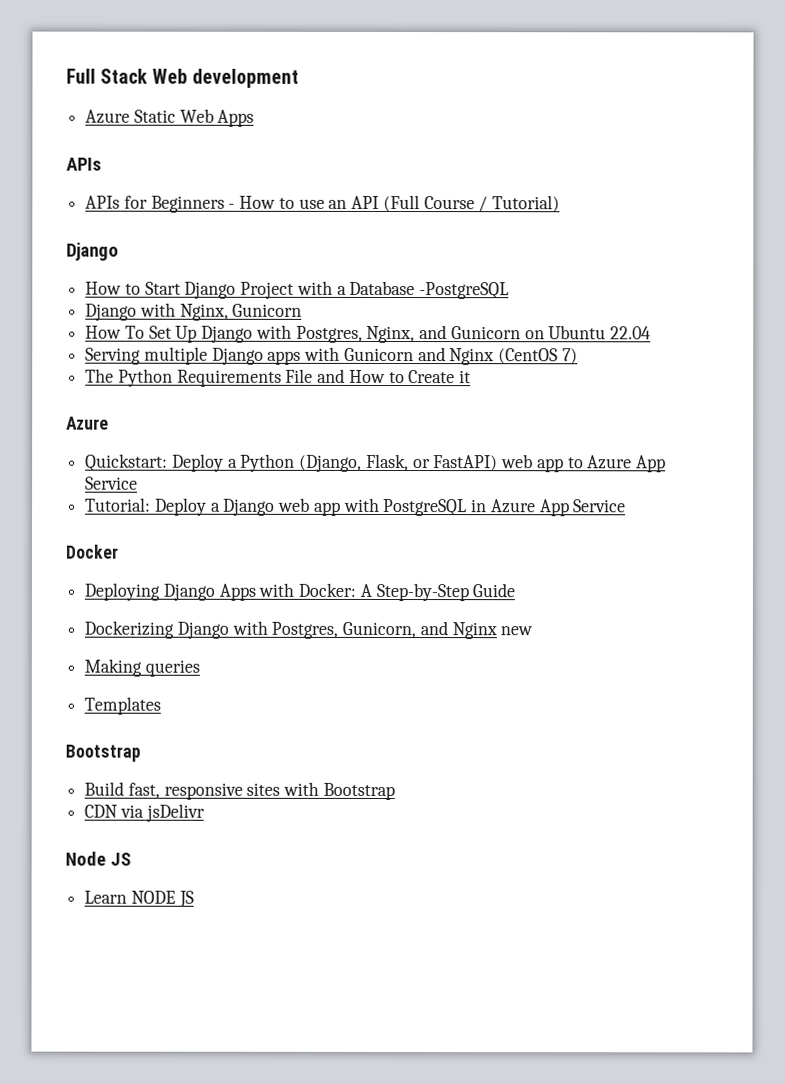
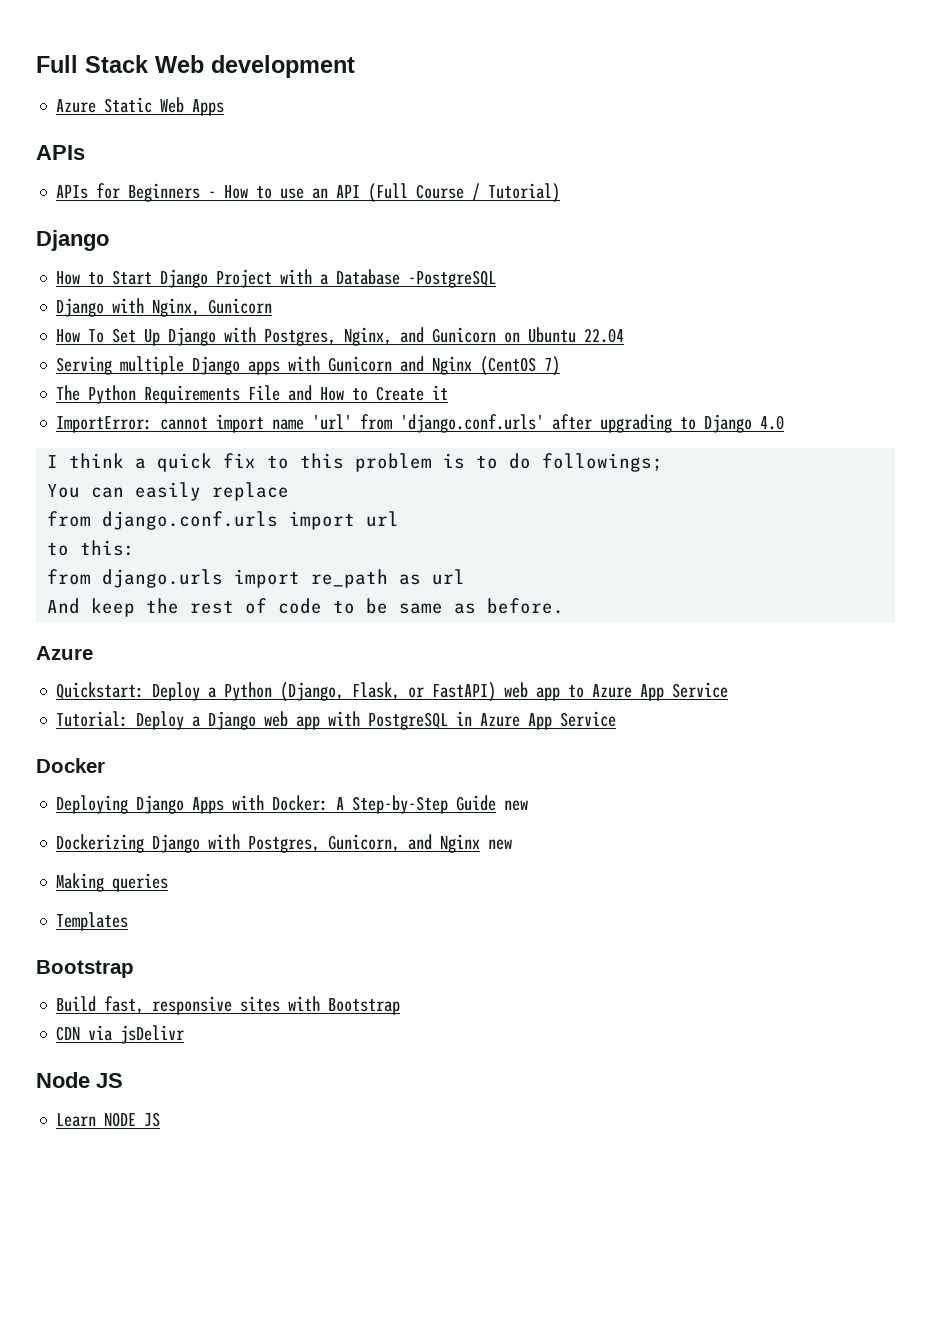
(472, 377) none -> [56,414,785,433] [47,453,664,472] [47,482,290,501] [47,511,400,530] [47,540,136,556] [47,569,466,588] [47,598,565,617] // ImportError: cannot import name 'url' from 'django.conf.urls' after upgrading to Django 4.0 // I think a quick fix to this problem is to do followings; // You can easily replace // from django.conf.urls import url // to this: // from django.urls import re_path as url // And keep the rest of code to be same as before.
(516, 590) none -> [504,800,529,811] new

